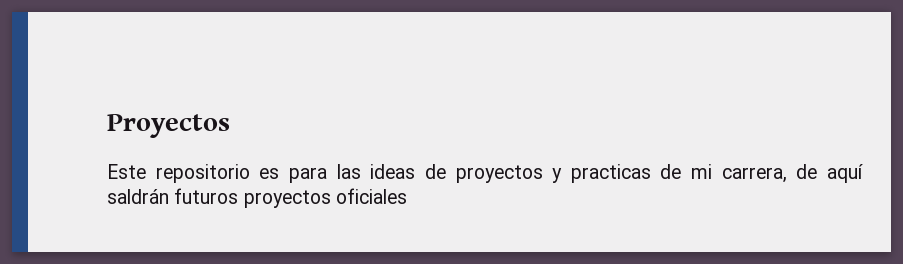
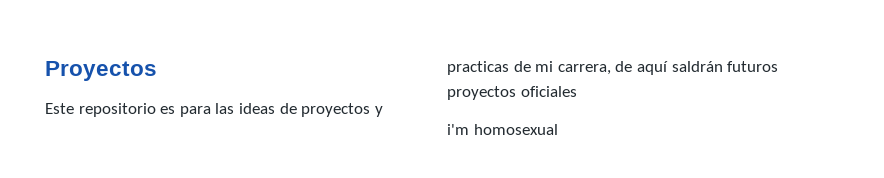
(407, 196) none -> [447,124,558,135] // i'm homosexual

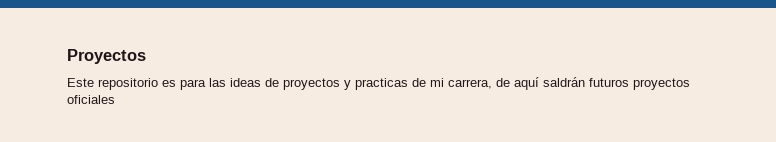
[447,124,558,135] // i'm homosexual -> (115, 99) none

